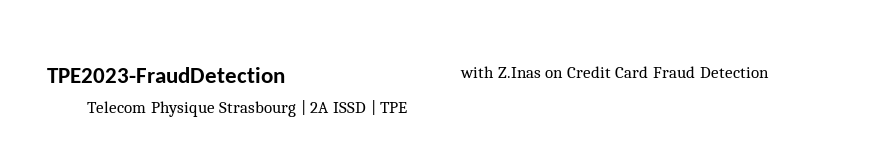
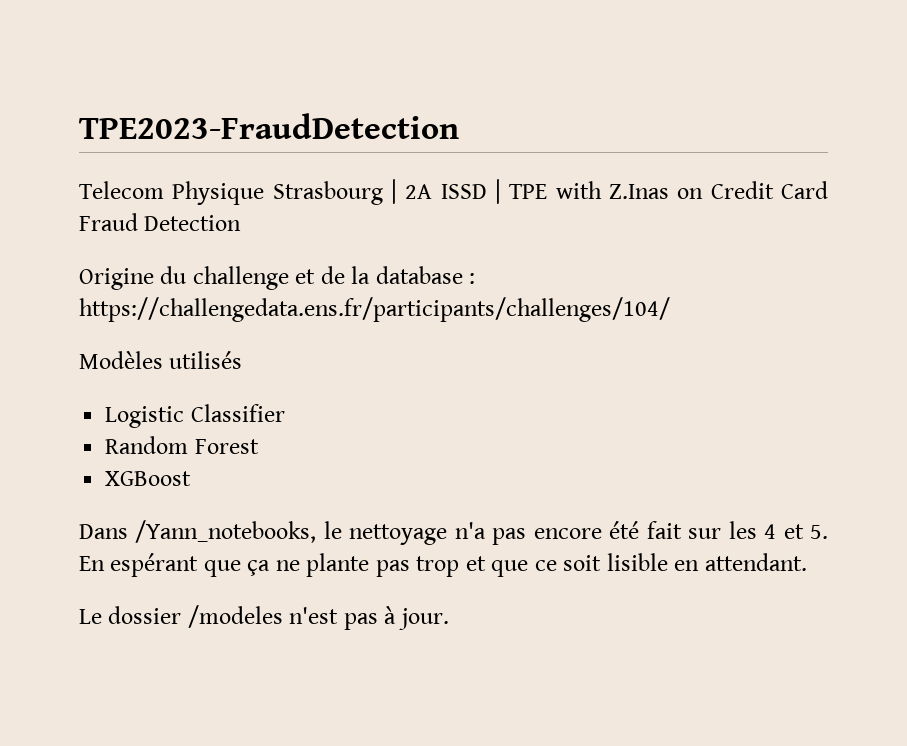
(769, 72) none -> [79,266,476,290] [79,297,670,322] [79,351,243,369] [105,404,285,428] [105,436,259,454] [105,471,192,486] [79,520,828,545] [79,553,807,577] [79,605,449,630] // Origine du challenge et de la database : https://challengedata.ens.fr/participants/challenges/104/ // Modèles utilisés // Logistic Classifier // Random Forest // XGBoost // Dans /Yann_notebooks, le nettoyage n'a pas encore été fait sur les 4 et 5. En espérant que ça ne plante pas trop et que ce soit lisible en attendant. // Le dossier /modeles n'est pas à jour.

